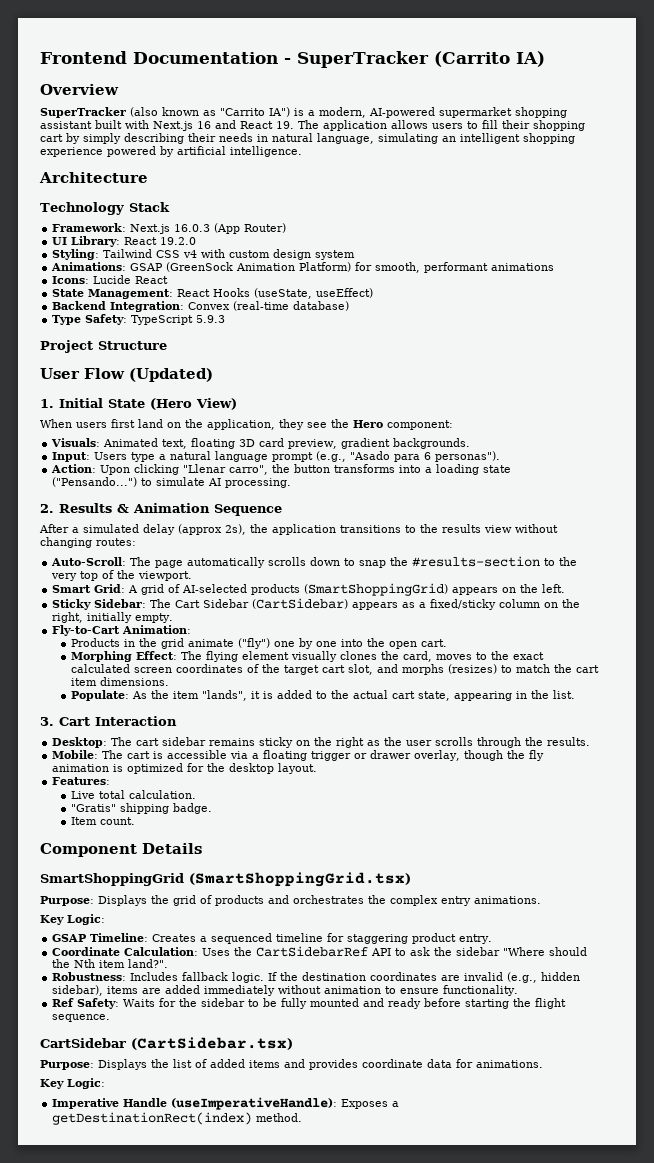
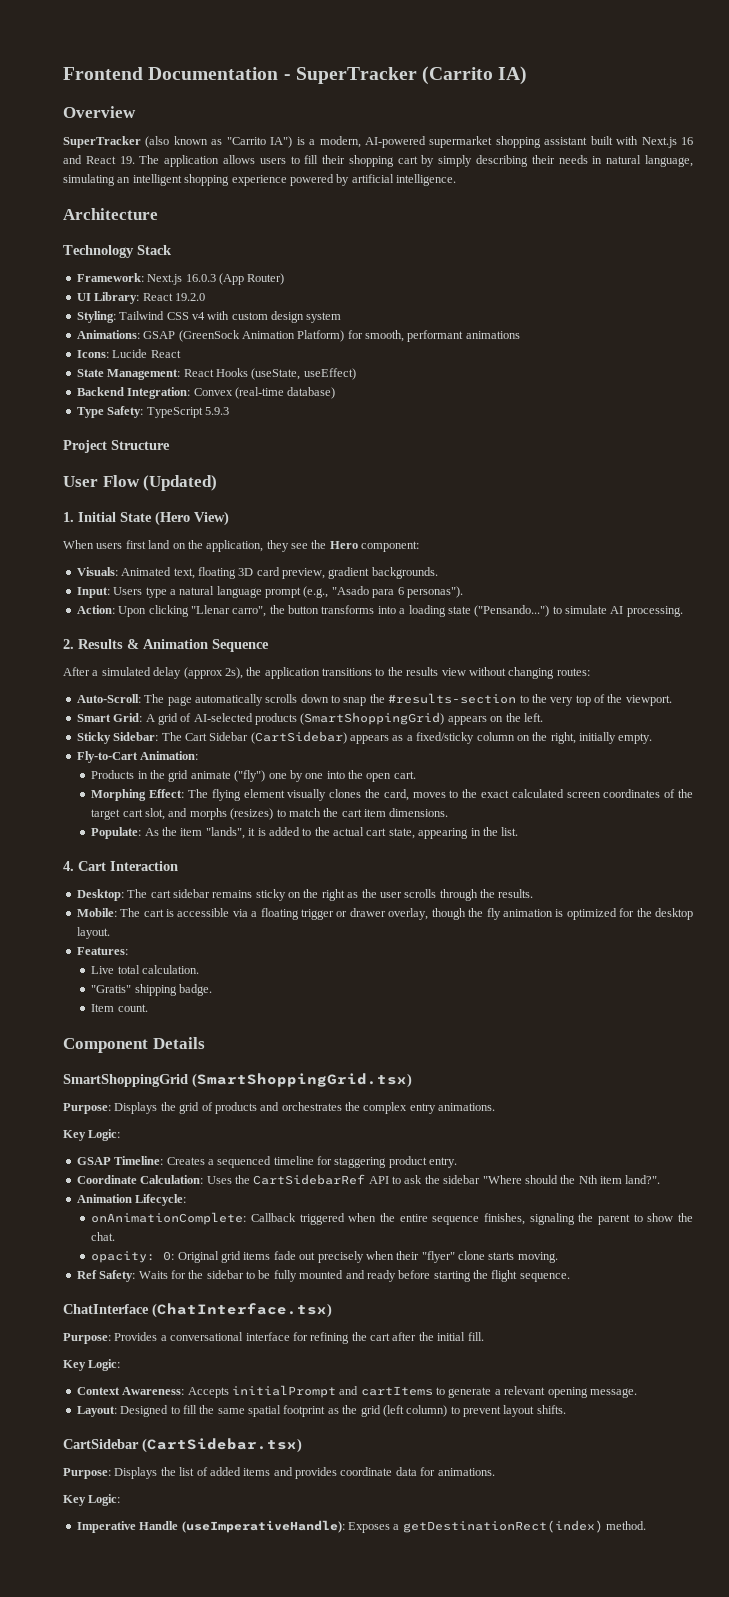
[40,717,54,726] 3. -> [63,861,74,871] 4.
[52,972,581,983] [52,985,519,996] Robustness: Includes fallback logic. If the destination coordinates are invalid (e.g., hidden sidebar), items are added immediately without animation to ensure functionality. -> [76,1194,187,1206] [91,1212,694,1225] [91,1232,116,1241] [91,1251,558,1263] Animation Lifecycle: // onAnimationComplete: Callback triggered when the entire sequence finishes, signaling the parent to show the chat. // opacity: 0: Original grid items fade out precisely when their "flyer" clone starts moving.
(111, 1018) none -> [63,1303,332,1318] [63,1332,484,1344] [63,1359,121,1371] [76,1385,637,1398] [76,1405,566,1417] // ChatInterface (ChatInterface.tsx) // Purpose: Provides a conversational interface for refining the cart after the initial fill. // Key Logic: // Context Awareness: Accepts initialPrompt and cartItems to generate a relevant opening message. // Layout: Designed to fill the same spatial footprint as the grid (left column) to prevent layout shifts.

